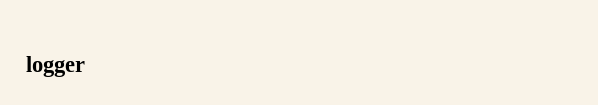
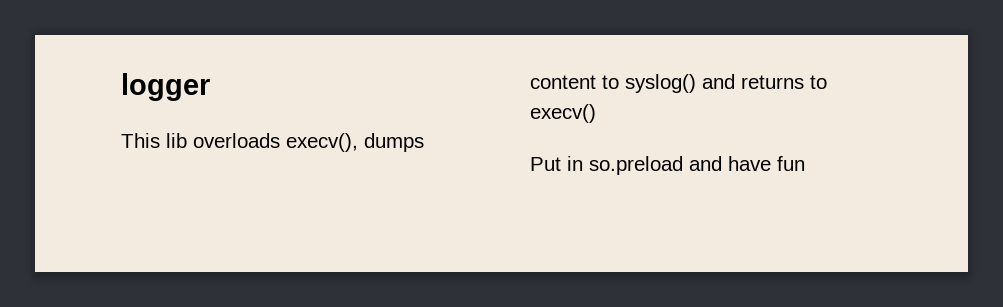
(85, 66) none -> [121,133,424,152] [530,74,827,93] [530,104,596,123] [530,156,805,175] // This lib overloads execv(), dumps content to syslog() and returns to execv() // Put in so.preload and have fun

